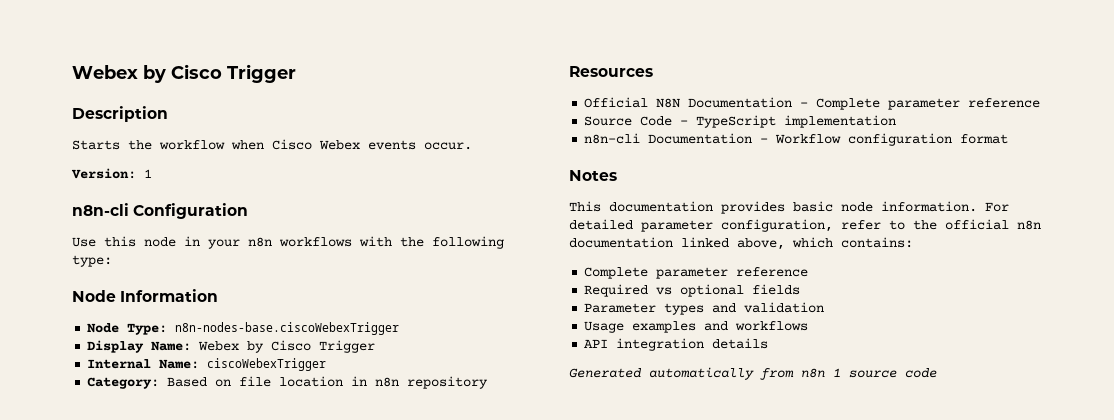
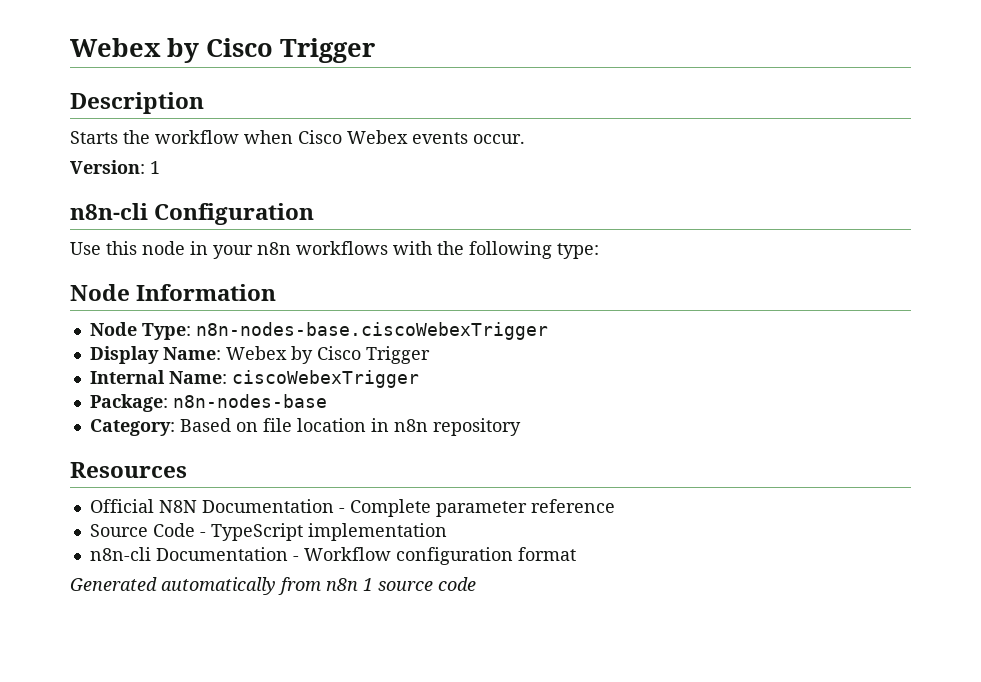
(327, 364) none -> [89,394,327,412] // Package: n8n-nodes-base
[569,170,617,181] [569,201,1009,214] [569,219,1041,232] [569,237,913,250] [584,267,809,279] [584,284,801,297] [584,302,825,315] [584,321,809,333] [584,338,769,351] // Notes // This documentation provides basic node information. For detailed parameter configuration, refer to the official n8n documentation linked above, which contains: // Complete parameter reference // Required vs optional fields // Parameter types and validation // Usage examples and workflows // API integration details -> (576, 554) none

